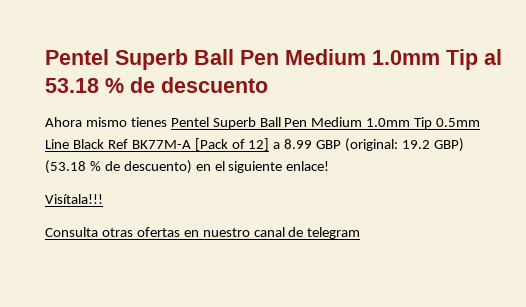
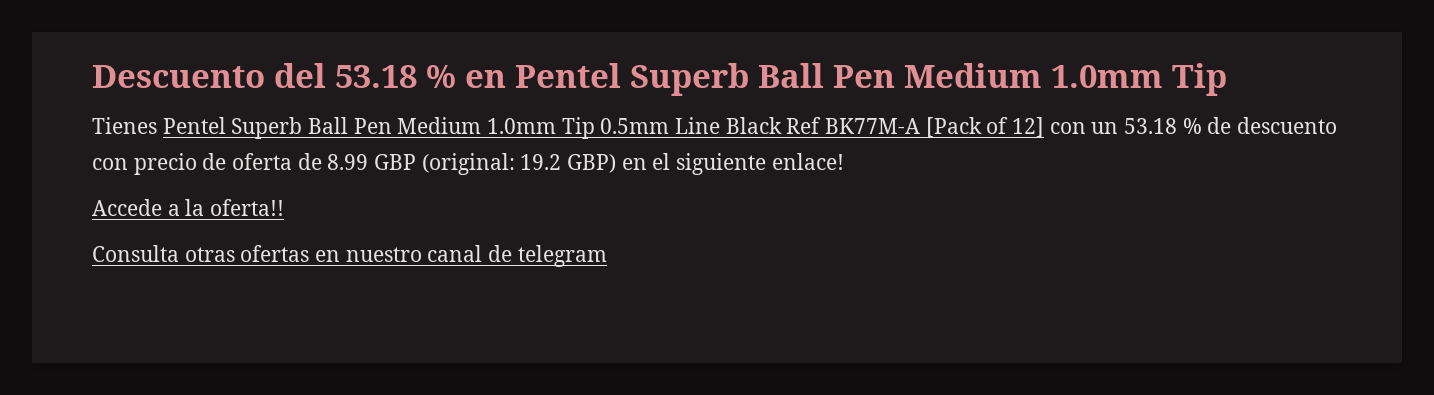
[45,49,502,70] [45,77,268,93] [45,117,167,127] Pentel Superb Ball Pen Medium 1.0mm Tip al 53.18 % de descuento // Ahora mismo tienes -> [92,63,1227,96] [92,117,157,134] Descuento del 53.18 % en Pentel Superb Ball Pen Medium 1.0mm Tip // Tienes
[273,142,281,149] a -> [1049,117,1338,134] [92,153,322,175] con un 53.18 % de descuento con precio de oferta de
[45,160,192,174] (53.18 % de descuento) -> (617, 163) none
[45,194,103,204] Visítala!!! -> [92,199,285,216] Accede a la oferta!!

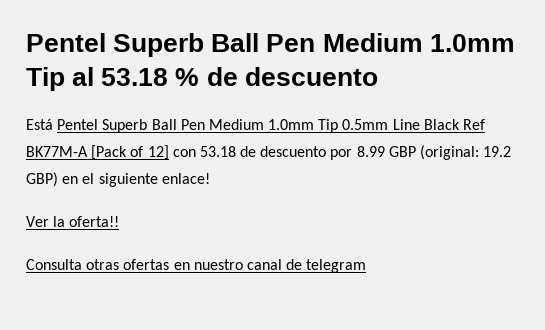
[92,63,1227,96] [92,117,157,134] Descuento del 53.18 % en Pentel Superb Ball Pen Medium 1.0mm Tip // Tienes -> [26,33,515,57] [26,67,378,91] [26,119,53,130] Pentel Superb Ball Pen Medium 1.0mm Tip al 53.18 % de descuento // Está
[1091,117,1338,134] [92,153,322,175] un 53.18 % de descuento con precio de oferta de -> [199,146,353,160] 53.18 de descuento por
[92,199,180,216] Accede a -> [26,216,49,227] Ver

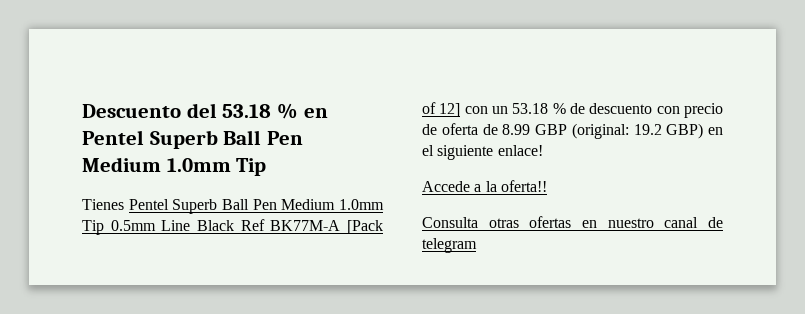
[26,33,515,57] [26,67,378,91] [26,119,53,130] Pentel Superb Ball Pen Medium 1.0mm Tip al 53.18 % de descuento // Está -> [82,103,328,119] [82,130,304,149] [82,157,267,176] [82,199,124,210] Descuento del 53.18 % en Pentel Superb Ball Pen Medium 1.0mm Tip // Tienes
[199,146,353,160] 53.18 de descuento por -> [492,103,723,118] [422,123,498,135] un 53.18 % de descuento con precio de oferta de
[26,216,49,227] Ver -> [422,181,482,192] Accede a

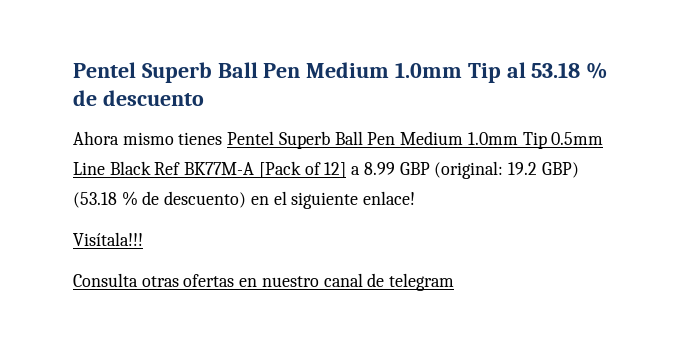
[82,103,328,119] [82,130,304,149] [82,157,267,176] [82,199,124,210] Descuento del 53.18 % en Pentel Superb Ball Pen Medium 1.0mm Tip // Tienes -> [73,62,608,83] [73,90,204,106] [73,131,223,145] Pentel Superb Ball Pen Medium 1.0mm Tip al 53.18 % de descuento // Ahora mismo tienes
[464,103,723,118] [422,123,498,135] con un 53.18 % de descuento con precio de oferta de -> [351,166,361,175] a
(704, 131) none -> [73,191,247,208] (53.18 % de descuento)
[422,180,547,192] Accede a la oferta!! -> [73,232,143,246] Visítala!!!

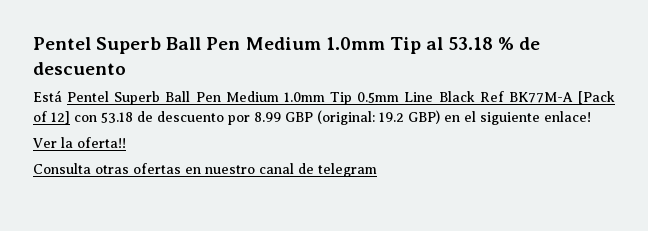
[73,131,223,145] Ahora mismo tienes -> [33,90,62,102] Está
[351,166,361,175] a -> [74,111,250,125] con 53.18 de descuento por
[73,191,247,208] (53.18 % de descuento) -> (440, 117) none
[73,232,143,246] Visítala!!! -> [33,137,126,148] Ver la oferta!!

